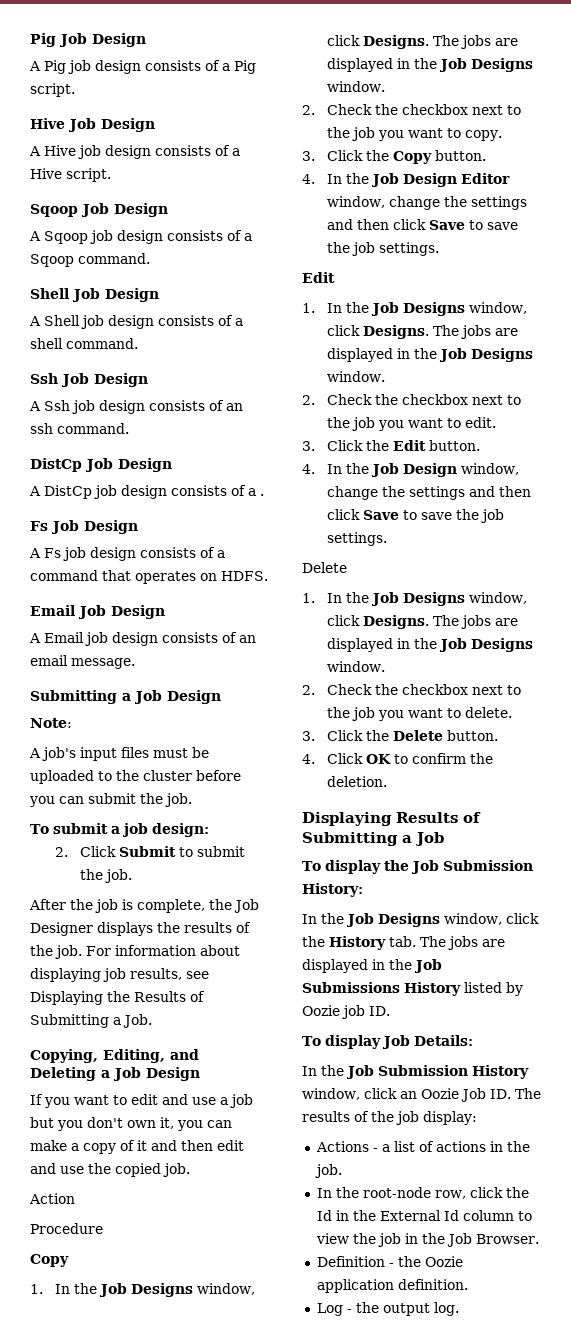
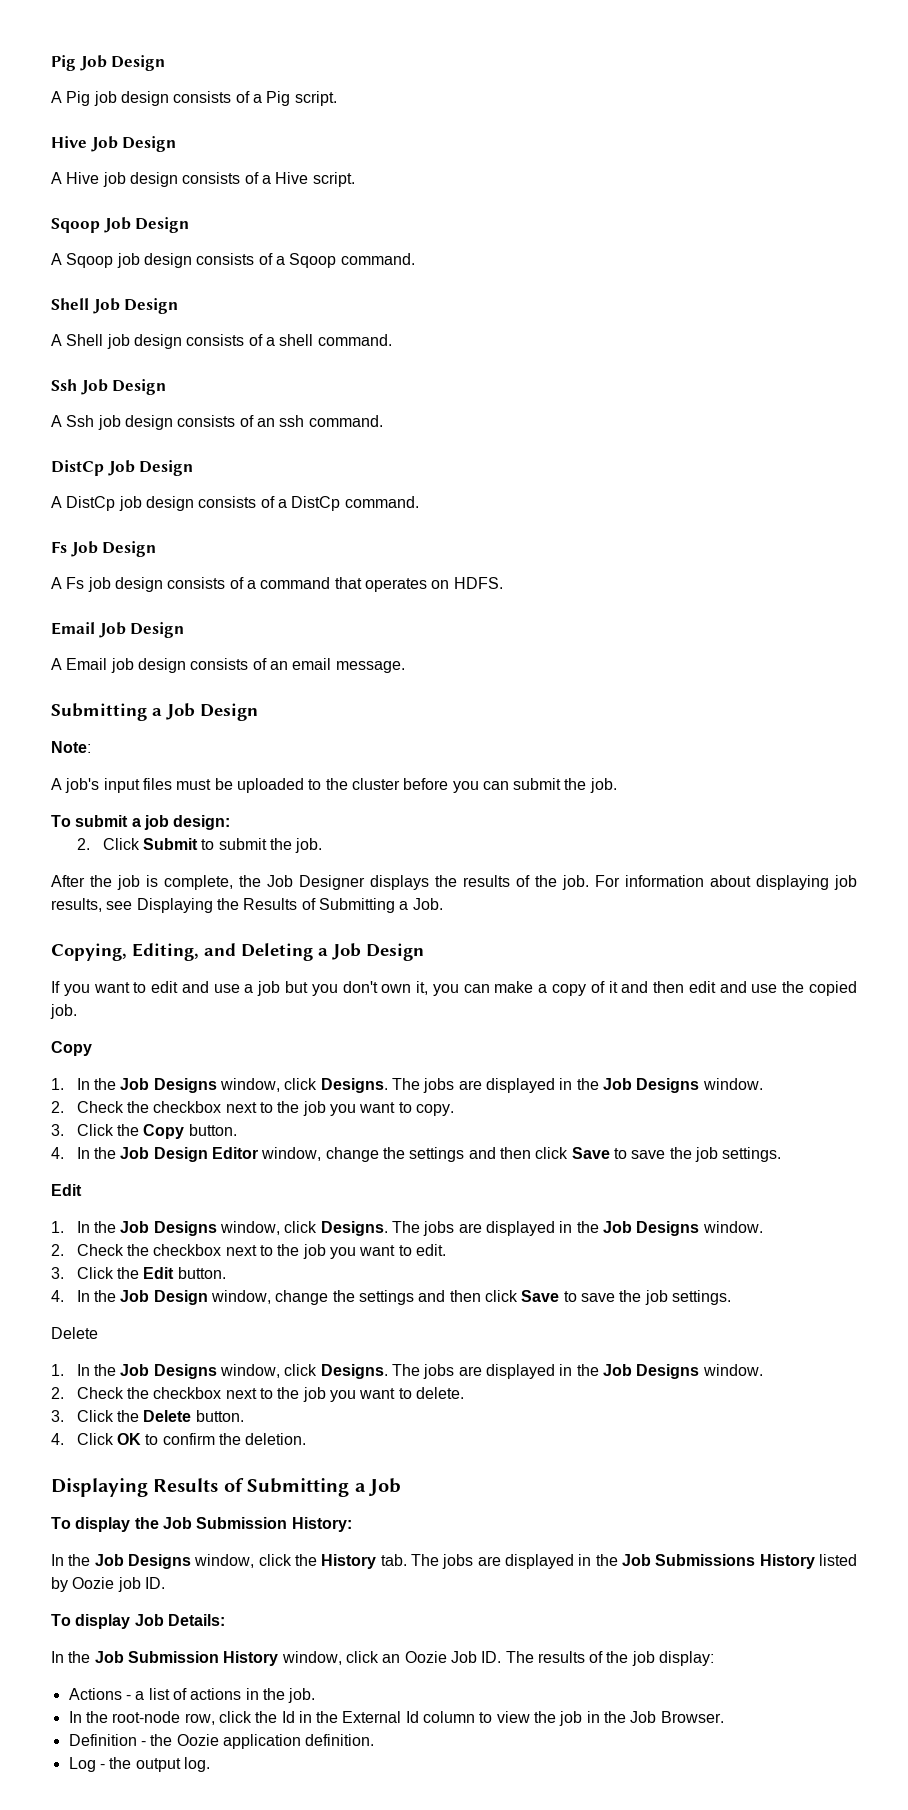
[260,494,264,496] . -> [291,496,419,511] DistCp command.
[29,1193,75,1204] [30,1223,103,1234] // Action // Procedure -> (77, 1011) none

